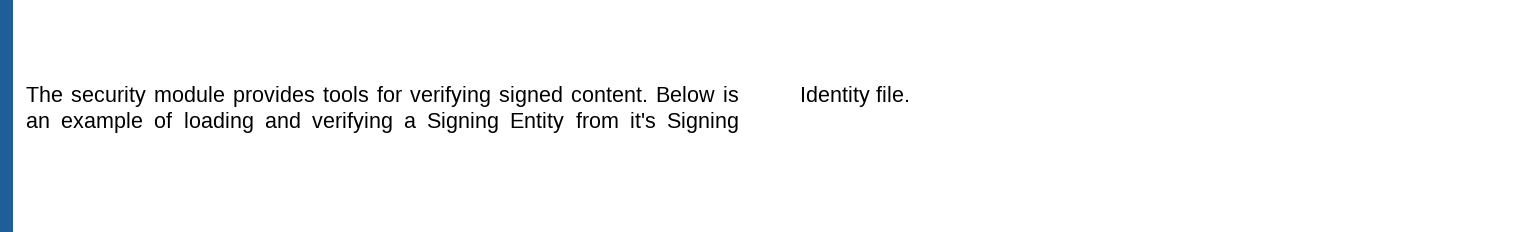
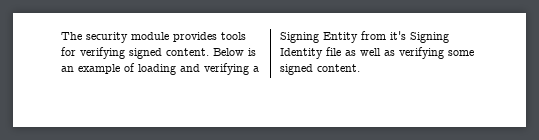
[876,86,910,102] file. -> [326,47,474,59] [280,64,360,75] file as well as verifying some signed content.

